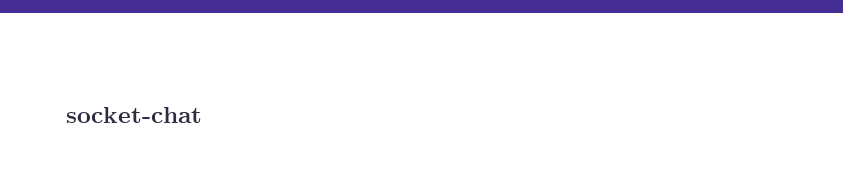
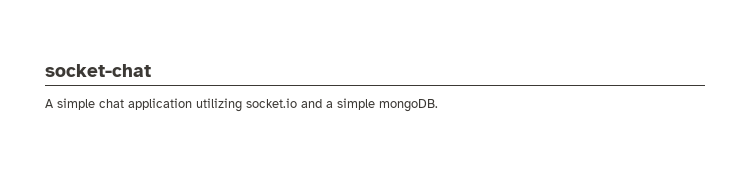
(202, 115) none -> [45,98,438,112] // A simple chat application utilizing socket.io and a simple mongoDB.

